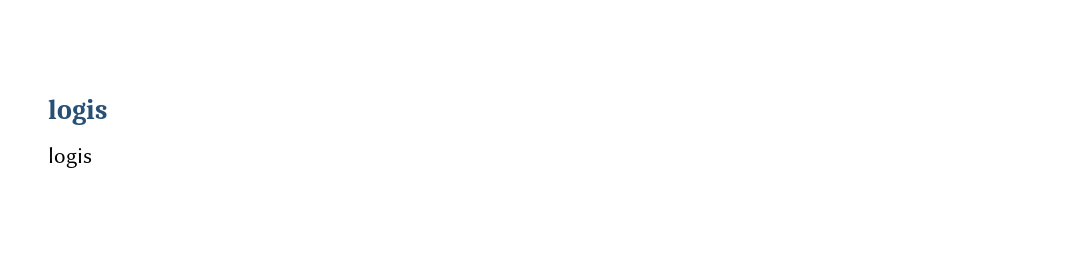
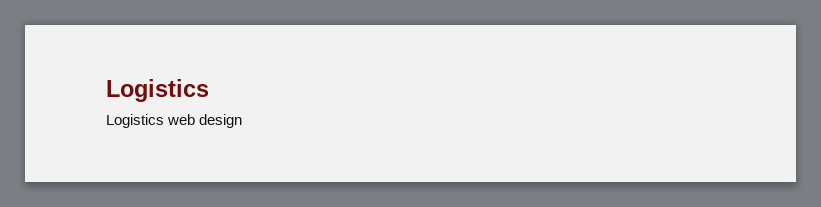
[48,99,107,125] [48,147,92,168] logis // logis -> [106,79,209,102] [106,114,243,128] Logistics // Logistics web design

